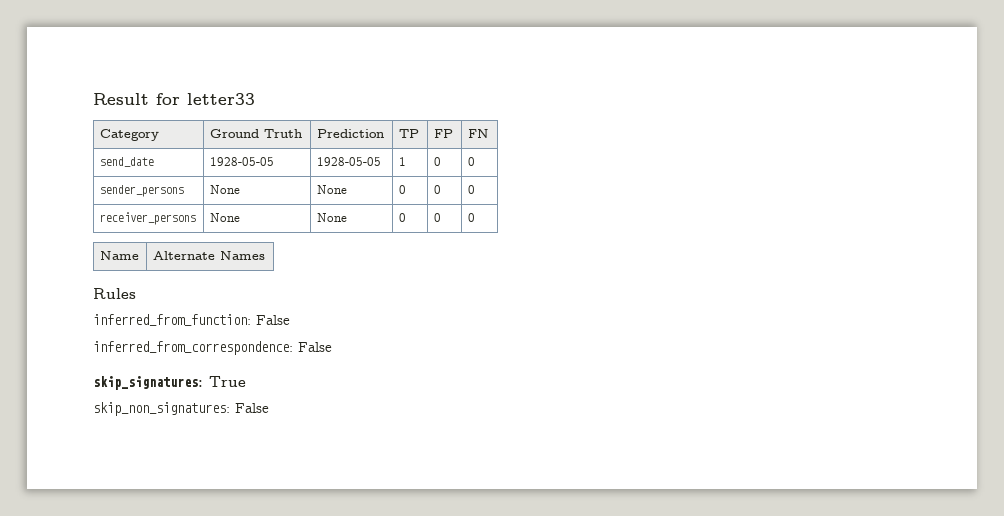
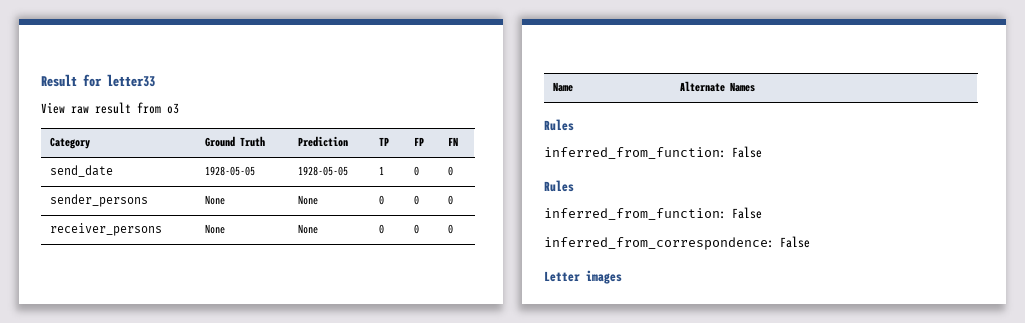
(255, 99) none -> [41,102,179,114] // View raw result from o3
(290, 320) none -> [544,180,574,192] [544,207,762,220] // Rules // inferred_from_function: False
[93,376,246,390] [93,402,269,416] skip_signatures: True // skip_non_signatures: False -> [544,270,622,284] Letter images

